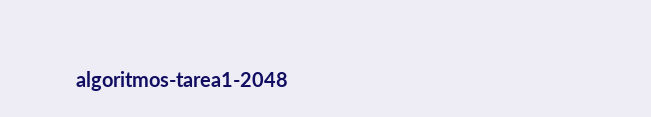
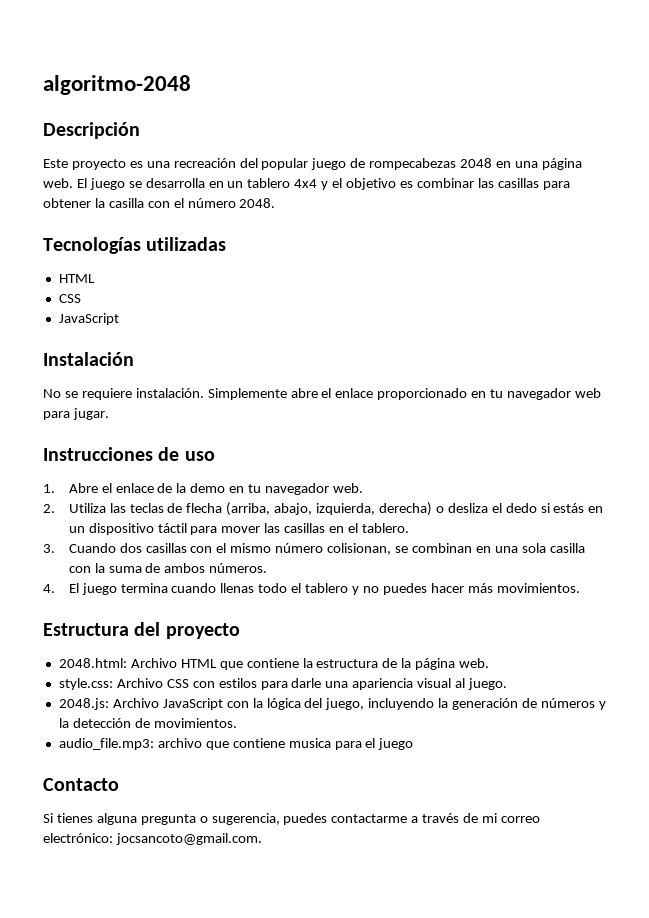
[76,71,288,91] algoritmos-tarea1-2048 -> [43,75,191,95] [43,122,140,139] [43,158,582,170] [43,178,570,190] [43,198,276,208] [43,237,227,254] [58,274,95,283] [58,294,81,303] [58,313,119,325] [43,352,134,366] [43,388,601,400] [43,408,109,420] [43,447,215,461] [43,483,363,495] [43,502,604,516] [68,523,409,535] [43,543,585,555] [68,563,268,573] [43,583,580,595] [43,622,240,639] [58,658,490,670] [58,678,508,690] [58,698,606,710] [58,718,237,728] [58,738,414,750] [43,778,119,791] [43,813,540,825] [43,833,262,845] algoritmo-2048 // Descripción // Este proyecto es una recreación del popular juego de rompecabezas 2048 en una página web. El juego se desarrolla en un tablero 4x4 y el objetivo es combinar las casillas para obtener la casilla con el número 2048. // Tecnologías utilizadas // HTML // CSS // JavaScript // Instalación // No se requiere instalación. Simplemente abre el enlace proporcionado en tu navegador web para jugar. // Instrucciones de uso // 1. Abre el enlace de la demo en tu navegador web. // 2. Utiliza las teclas de flecha (arriba, abajo, izquierda, derecha) o desliza el dedo si estás en un dispositivo táctil para mover las casillas en el tablero. // 3. Cuando dos casillas con el mismo número colisionan, se combinan en una sola casilla con la suma de ambos números. // 4. El juego termina cuando llenas todo el tablero y no puedes hacer más movimientos. // Estructura del proyecto // 2048.html: Archivo HTML que contiene la estructura de la página web. // style.css: Archivo CSS con estilos para darle una apariencia visual al juego. // 2048.js: Archivo JavaScript con la lógica del juego, incluyendo la generación de números y la detección de movimientos. // audio_file.mp3: archivo que contiene musica para el juego // Contacto // Si tienes alguna pregunta o sugerencia, puedes contactarme a través de mi correo electrónico: jocsancoto@gmail.com.

